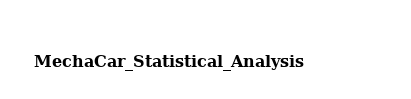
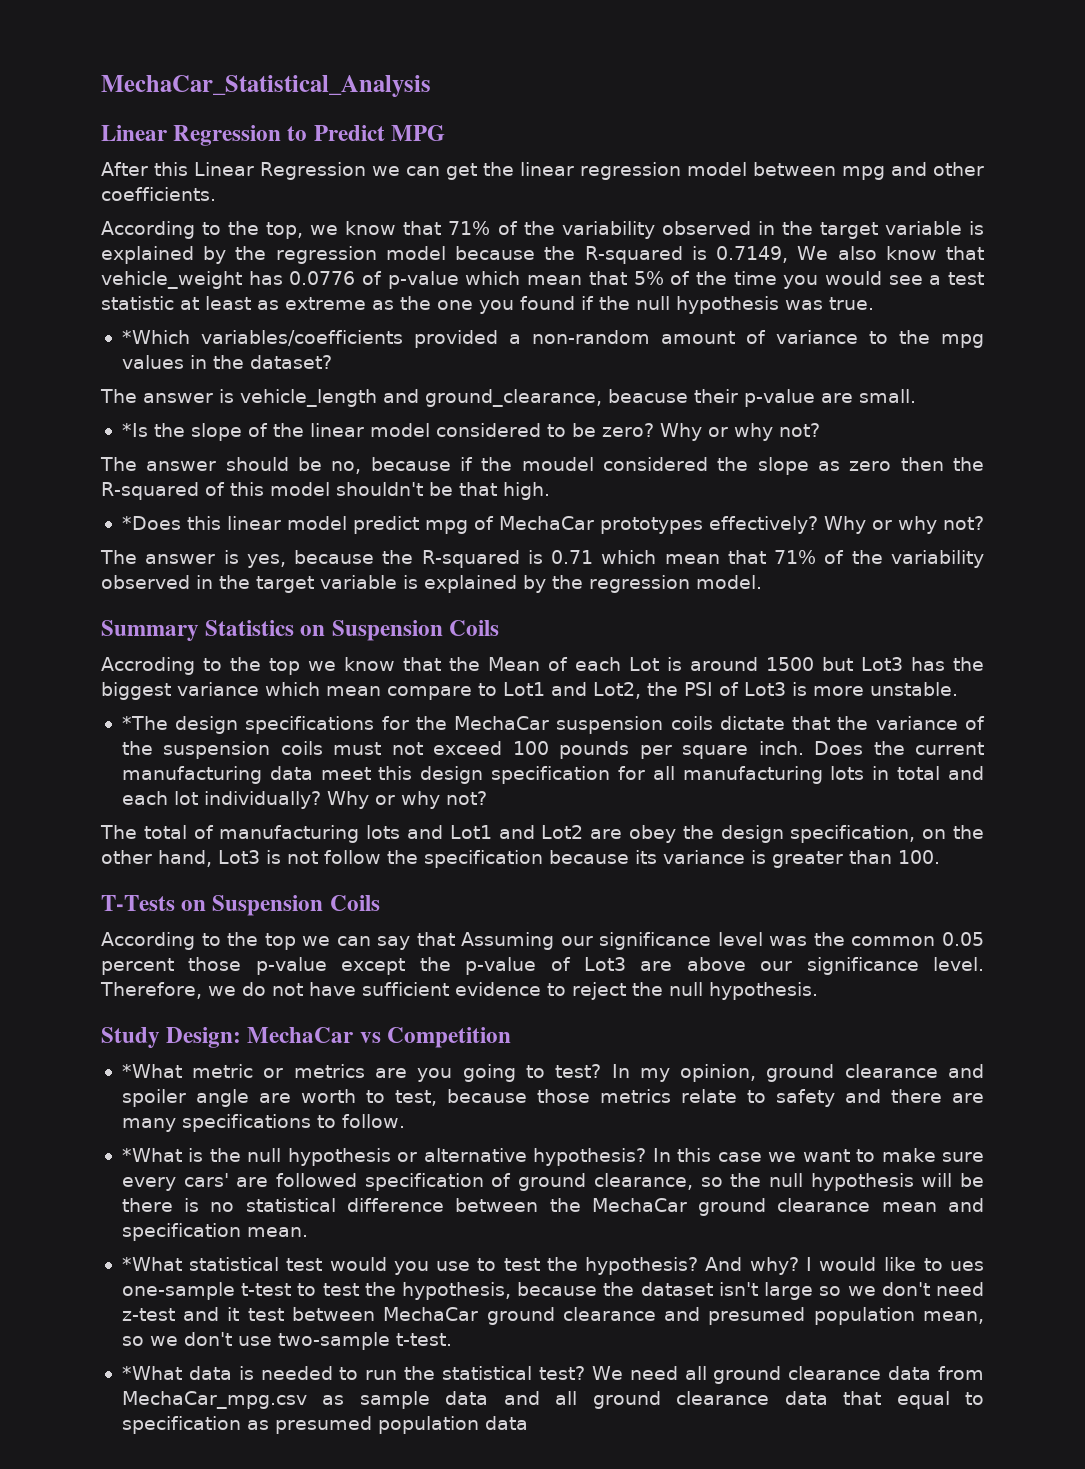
(304, 63) none -> [101,125,445,146] [101,162,984,180] [101,187,216,201] [101,221,984,239] [101,246,985,264] [101,271,984,289] [101,296,874,314] [121,330,984,348] [121,355,332,369] [100,389,916,407] [121,423,820,441] [100,457,985,475] [101,482,550,500] [121,516,984,534] [100,550,984,568] [101,575,762,593] [101,620,499,641] [101,657,984,675] [101,682,958,700] [121,716,985,734] [121,741,984,759] [121,766,985,784] [121,791,487,809] [100,825,984,843] [101,850,940,868] [101,895,380,916] [101,932,984,950] [101,957,984,975] [100,982,818,1000] [101,1027,511,1048] [121,1064,985,1082] [121,1089,985,1107] [121,1114,405,1132] [121,1148,985,1166] [121,1173,985,1191] [121,1198,984,1216] [121,1223,308,1241] [121,1257,985,1275] [121,1282,984,1300] [121,1307,984,1325] [121,1332,452,1350] [121,1366,984,1384] [121,1391,984,1409] [121,1416,528,1434] // Linear Regression to Predict MPG // After this Linear Regression we can get the linear regression model between mpg and other coefficients. // According to the top, we know that 71% of the variability observed in the target variable is explained by the regression model because the R-squared is 0.7149, We also know that vehicle_weight has 0.0776 of p-value which mean that 5% of the time you would see a test statistic at least as extreme as the one you found if the null hypothesis was true. // *Which variables/coefficients provided a non-random amount of variance to the mpg values in the dataset? // The answer is vehicle_length and ground_clearance, beacuse their p-value are small. // *Is the slope of the linear model considered to be zero? Why or why not? // The answer should be no, because if the moudel considered the slope as zero then the R-squared of this model shouldn't be that high. // *Does this linear model predict mpg of MechaCar prototypes effectively? Why or why not? // The answer is yes, because the R-squared is 0.71 which mean that 71% of the variability observed in the target variable is explained by the regression model. // Summary Statistics on Suspension Coils // Accroding to the top we know that the Mean of each Lot is around 1500 but Lot3 has the biggest variance which mean compare to Lot1 and Lot2, the PSI of Lot3 is more unstable. // *The design specifications for the MechaCar suspension coils dictate that the variance of the suspension coils must not exceed 100 pounds per square inch. Does the current manufacturing data meet this design specification for all manufacturing lots in total and each lot individually? Why or why not? // The total of manufacturing lots and Lot1 and Lot2 are obey the design specification, on the other hand, Lot3 is not follow the specification because its variance is greater than 100. // T-Tests on Suspension Coils // According to the top we can say that Assuming our significance level was the common 0.05 percent those p-value except the p-value of Lot3 are above our significance level. Therefore, we do not have sufficient evidence to reject the null hypothesis. // Study Design: MechaCar vs Competition // *What metric or metrics are you going to test? In my opinion, ground clearance and spoiler angle are worth to test, because those metrics relate to safety and there are many specifications to follow. // *What is the null hypothesis or alternative hypothesis? In this case we want to make sure every cars' are followed specification of ground clearance, so the null hypothesis will be there is no statistical difference between the MechaCar ground clearance mean and specification mean. // *What statistical test would you use to test the hypothesis? And why? I would like to ues one-sample t-test to test the hypothesis, because the dataset isn't large so we don't need z-test and it test between MechaCar ground clearance and presumed population mean, so we don't use two-sample t-test. // *What data is needed to run the statistical test? We need all ground clearance data from MechaCar_mpg.csv as sample data and all ground clearance data that equal to specification as presumed population data

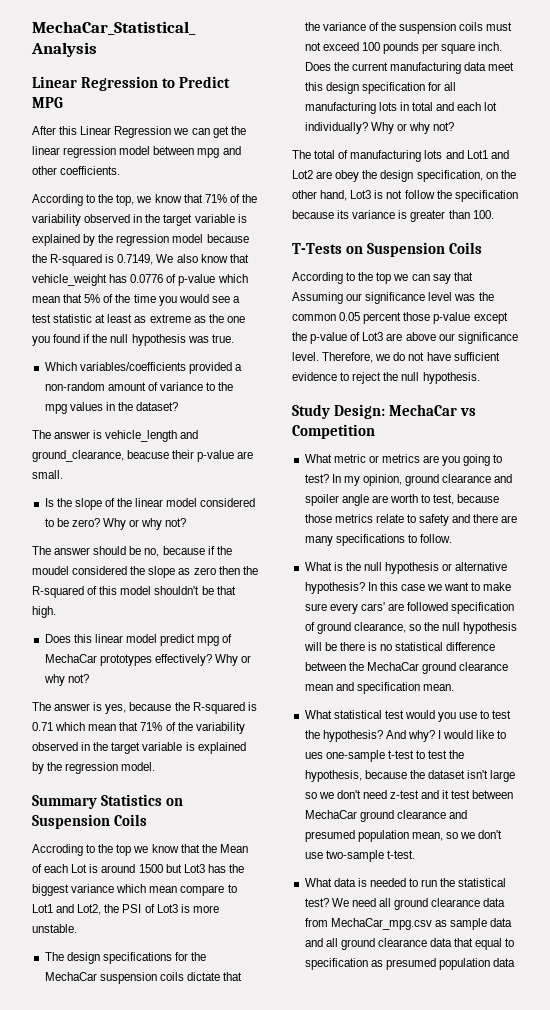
[121,330,190,344] *Which -> [44,362,77,371] Which
[121,423,148,437] *Is -> [44,498,54,507] Is
[121,516,181,530] *Does -> [44,634,71,643] Does
[121,716,168,730] *The -> [44,952,64,961] The
[121,1064,182,1078] *What -> [304,454,332,463] What
[121,1148,182,1162] *What -> [304,562,332,571] What
[121,1257,182,1271] *What -> [304,710,332,719] What
[121,1366,182,1380] *What -> [304,878,332,887] What

